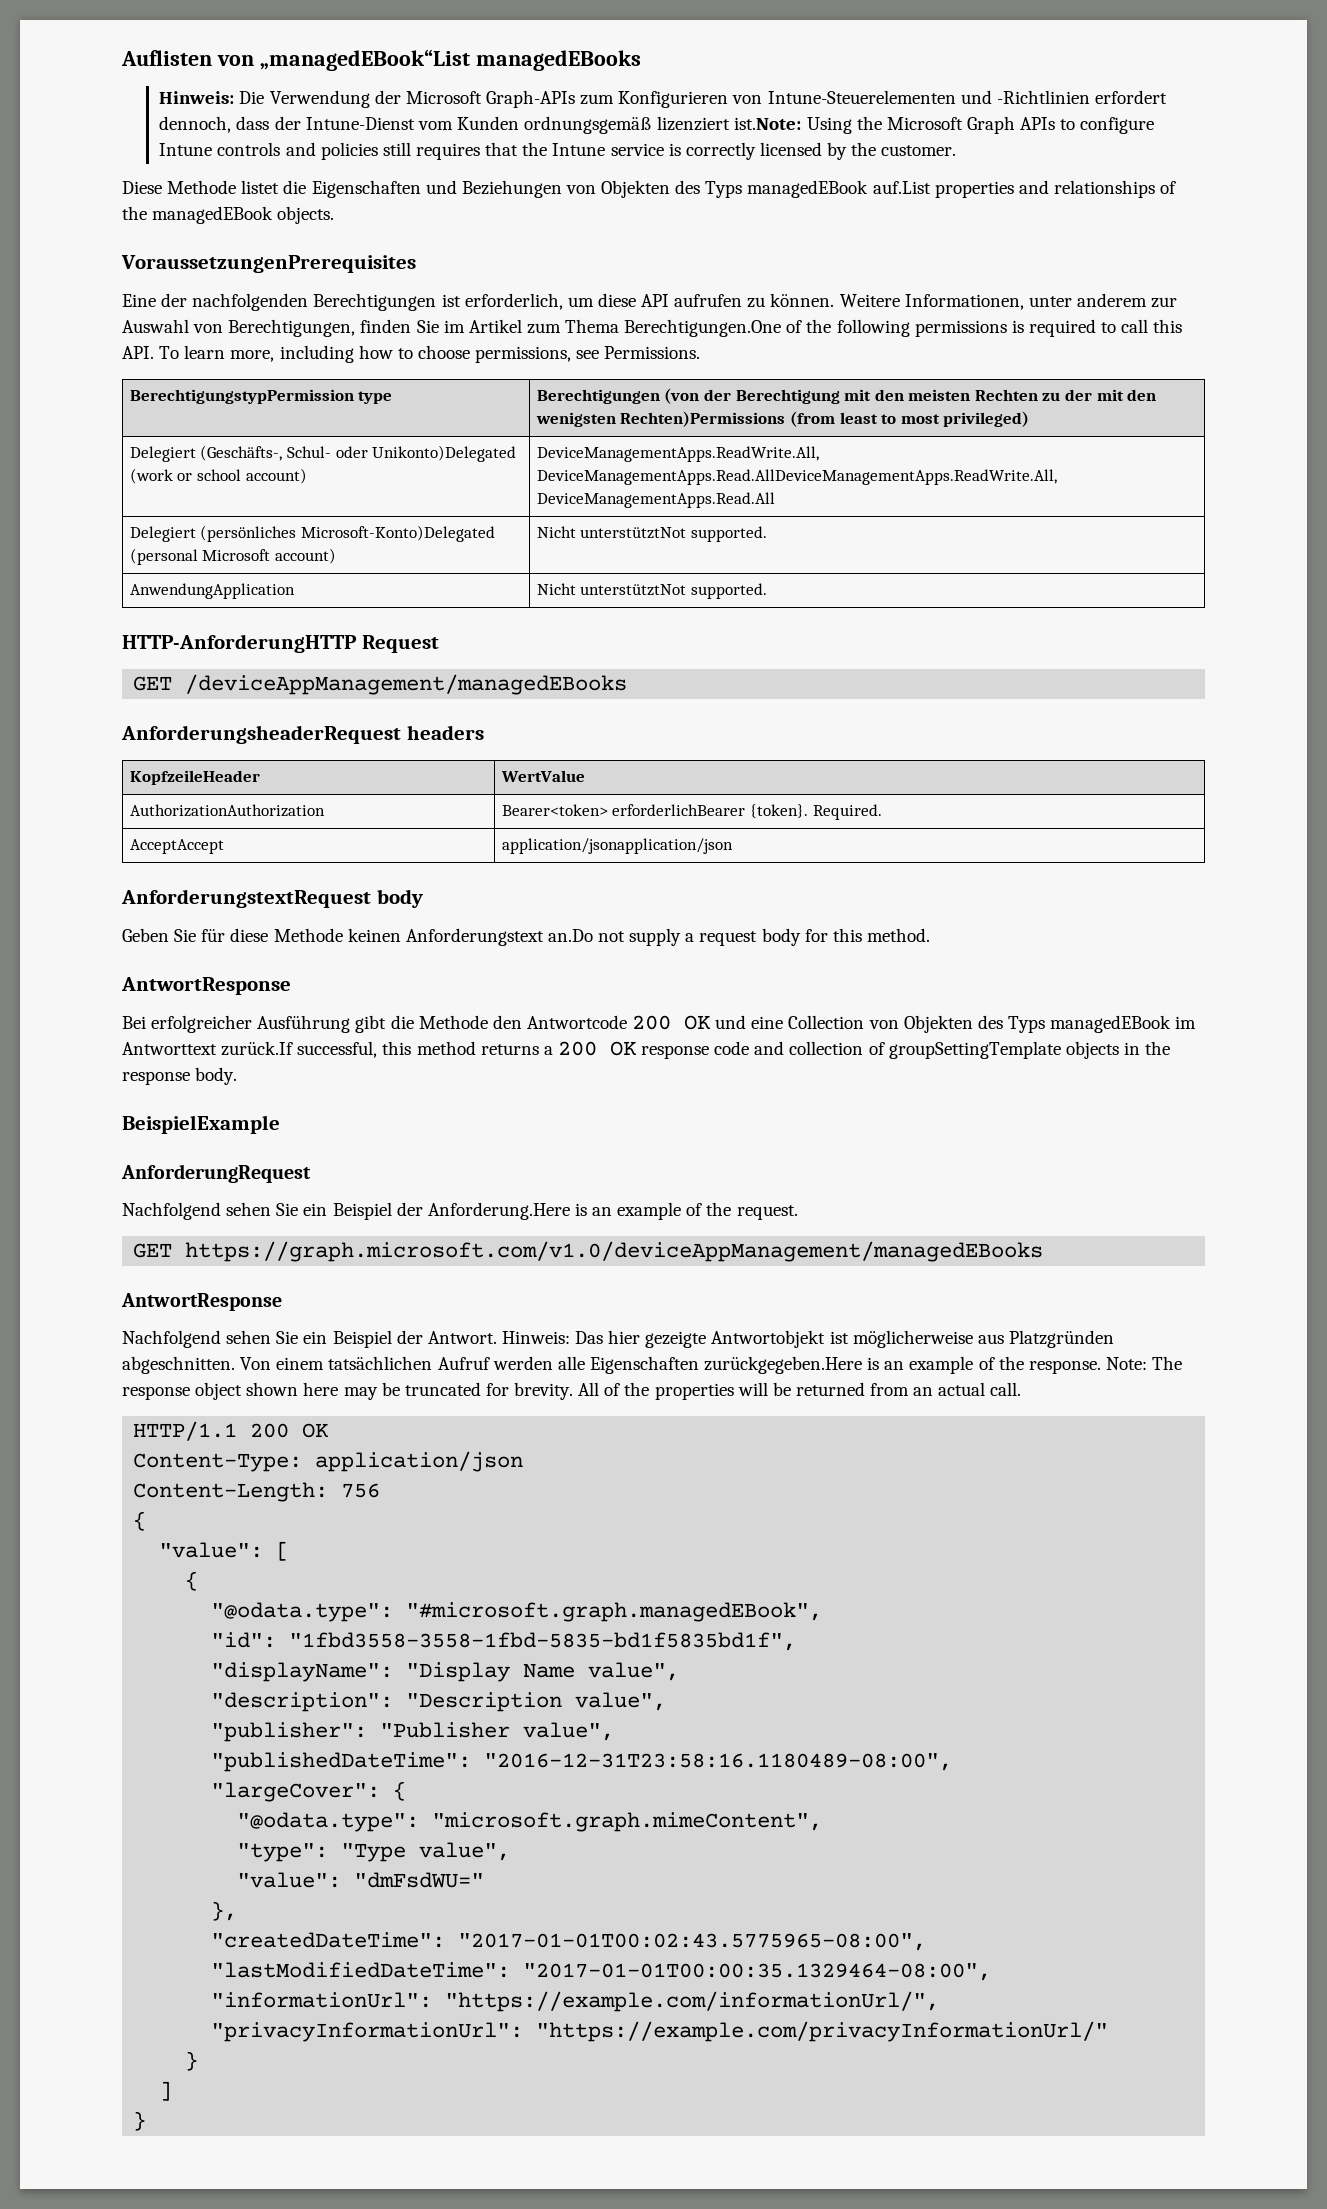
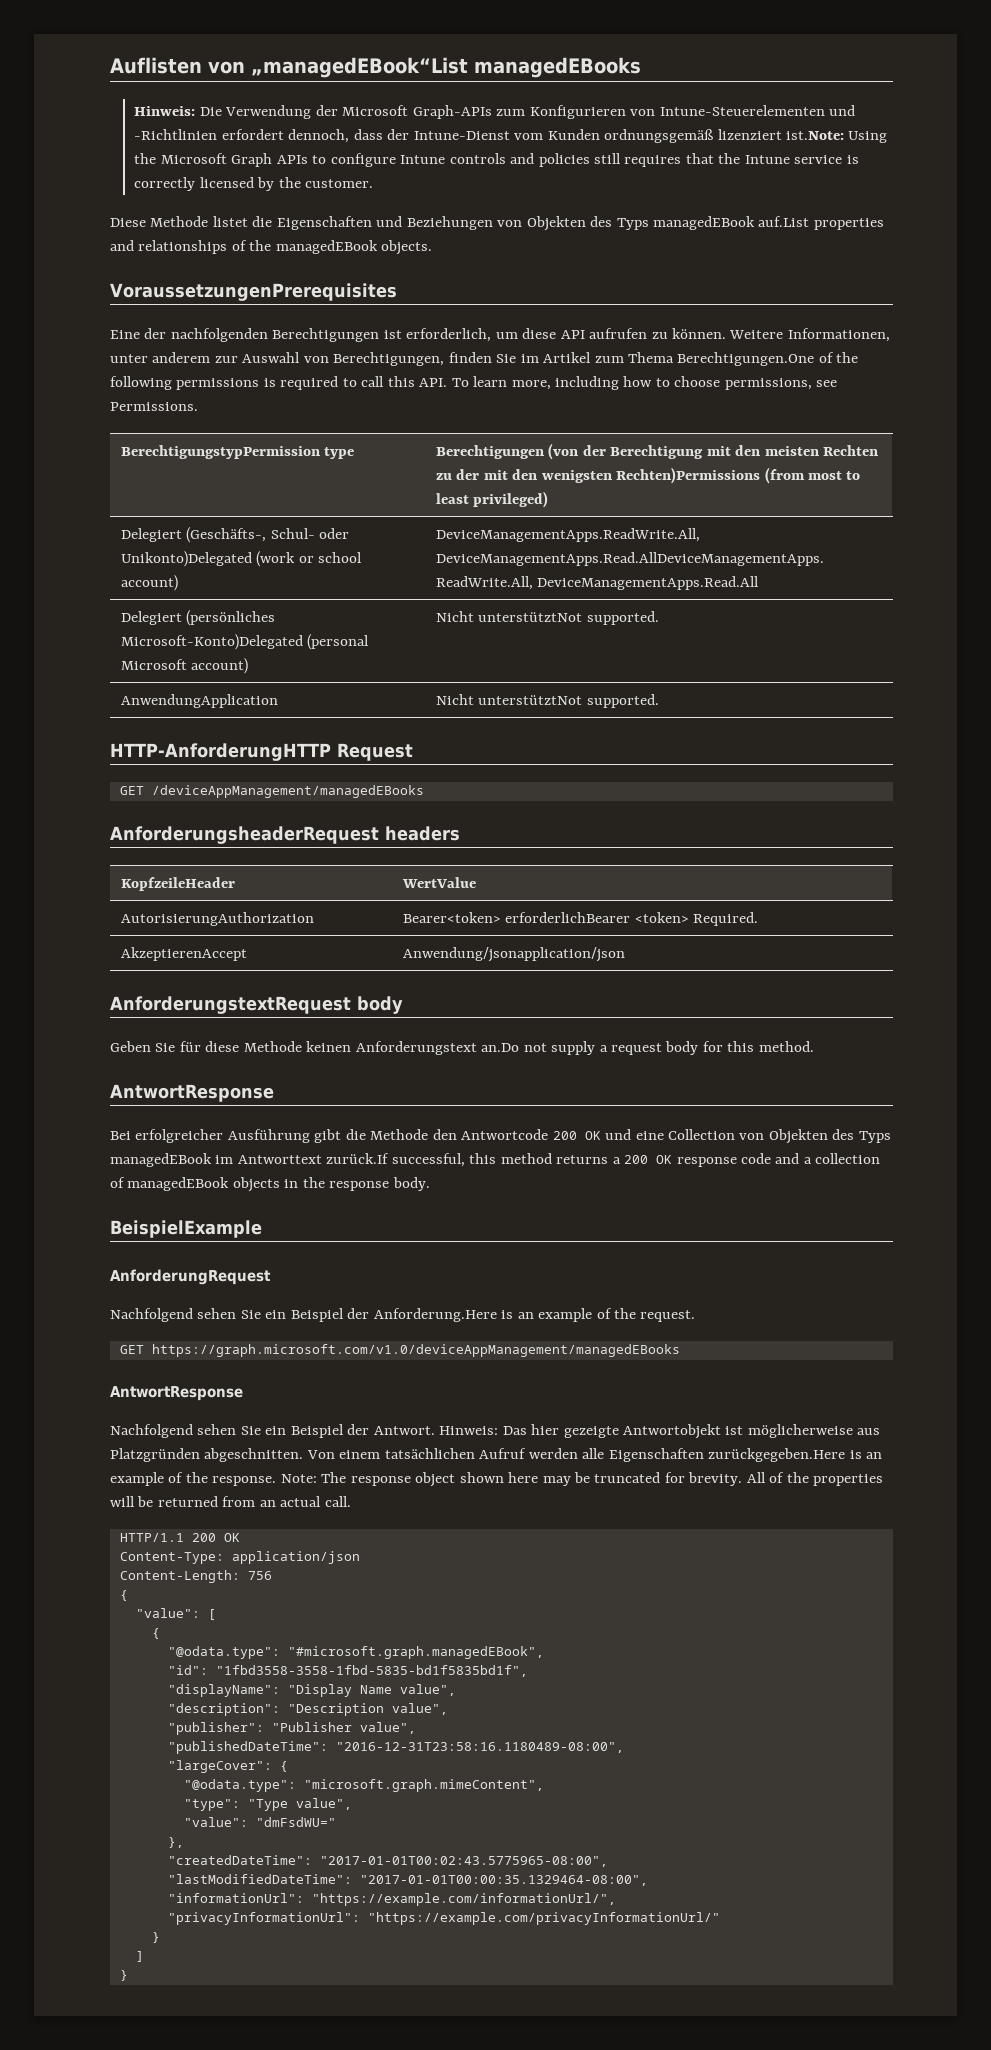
[839,412,940,424] least to most -> [808,471,861,480] [435,493,469,504] most to least
[129,804,325,817] AuthorizationAuthorization -> [120,912,314,926] AutorisierungAuthorization
[749,804,808,818] {token}. -> [634,912,689,923] <token>
[129,839,224,854] [501,838,733,854] AcceptAccept | application/jsonapplication/json -> [120,947,247,961] [402,947,625,962] AkzeptierenAccept | Anwendung/jsonapplication/json
(785, 1048) none -> [803,1157,812,1164] a
[888,1041,1061,1059] groupSettingTemplate -> [127,1177,230,1191] managedEBook

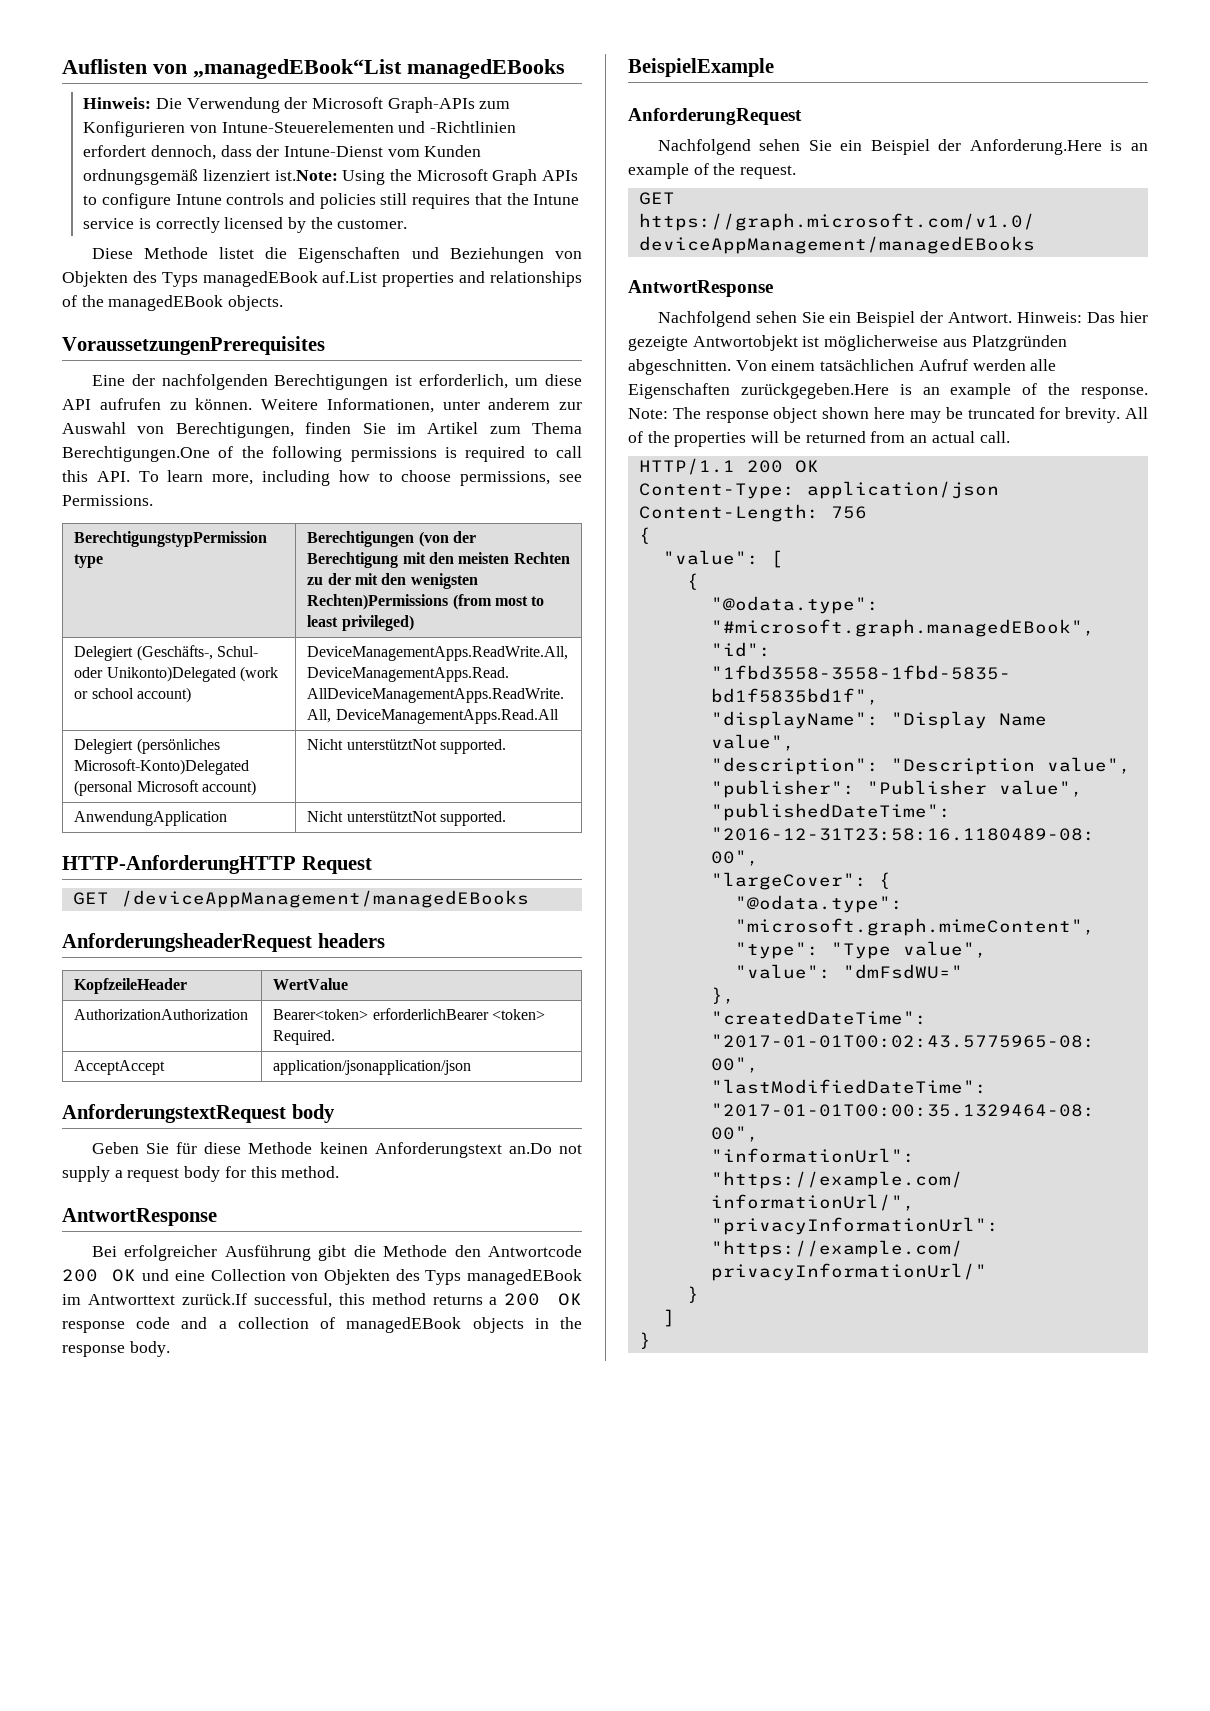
[120,912,314,926] AutorisierungAuthorization -> [74,1009,249,1020] AuthorizationAuthorization
[120,947,247,961] [402,947,625,962] AkzeptierenAccept | Anwendung/jsonapplication/json -> [74,1060,166,1075] [273,1060,472,1075] AcceptAccept | application/jsonapplication/json

